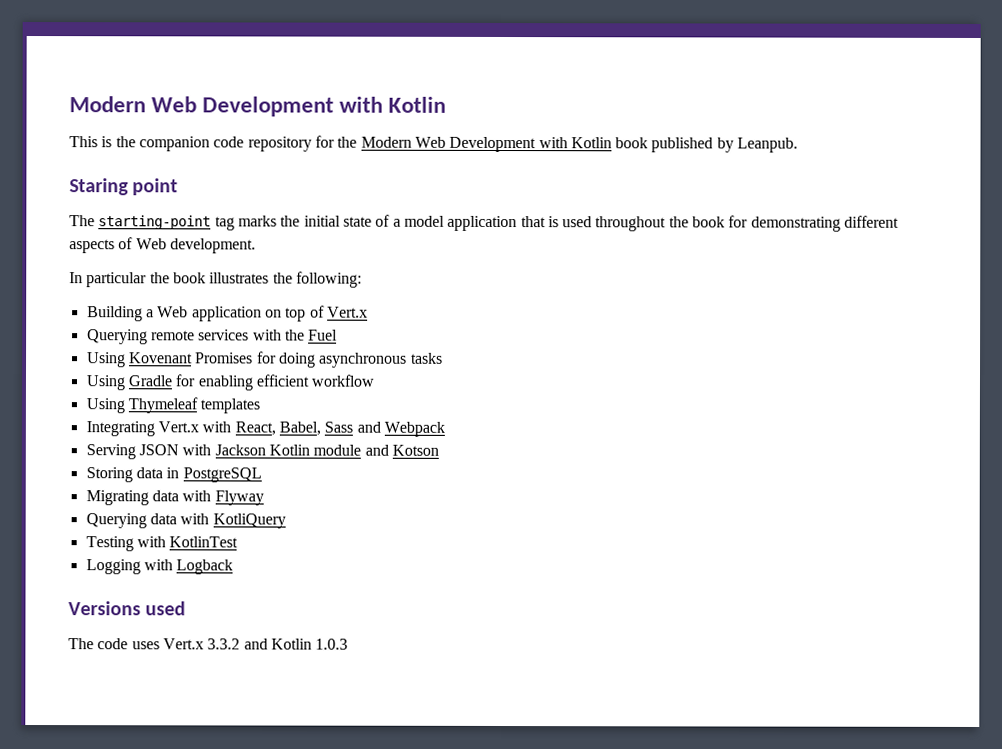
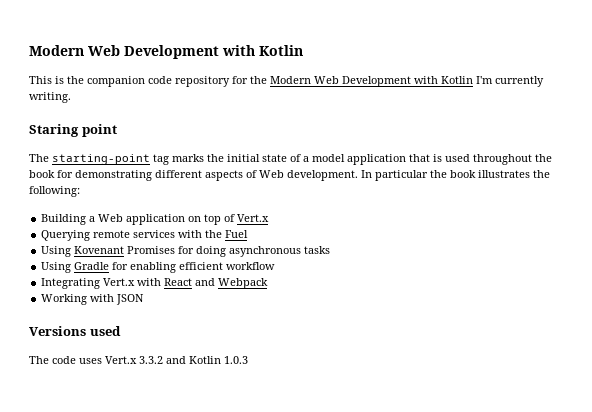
[615,137,799,153] book published by Leanpub. -> [476,76,544,87] [29,92,71,103] I'm currently writing.
(256, 246) // -> (358, 175) none
[85,397,261,414] // Using Thymeleaf templates -> (276, 266) none
[234,421,354,436] React, Babel, Sass -> [164,278,193,286] React
[85,444,136,460] Serving -> [41,294,115,305] Working with
[182,444,439,456] [85,467,262,483] [85,490,264,506] [85,513,286,529] [85,536,239,552] [85,559,234,575] with Jackson Kotlin module and Kotson // Storing data in PostgreSQL // Migrating data with Flyway // Querying data with KotliQuery // Testing with KotlinTest // Logging with Logback -> (145, 299) none

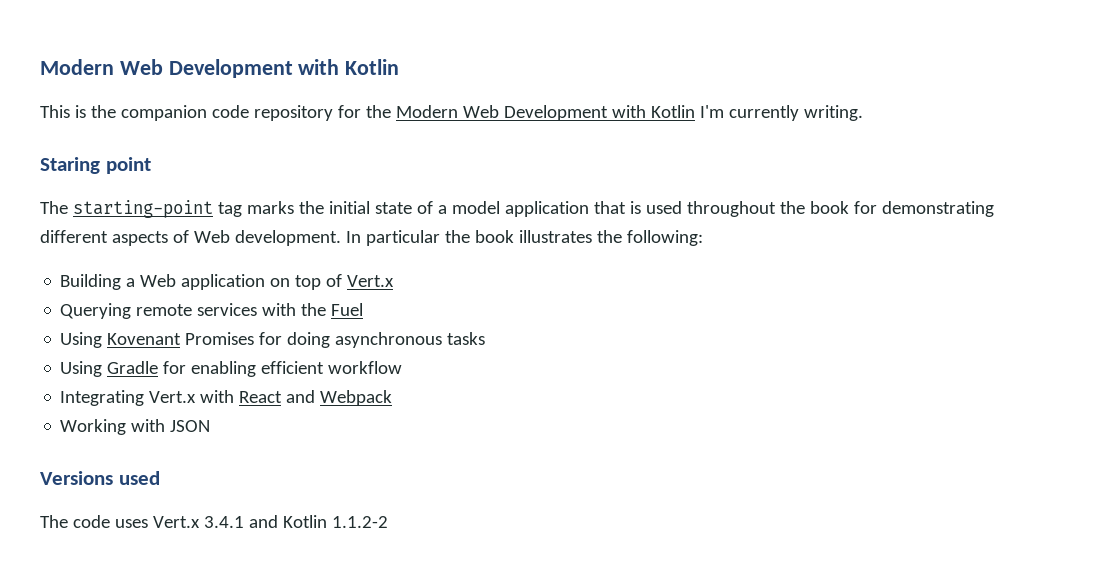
[139,356,163,364] 3.3.2 -> [203,516,244,528] 3.4.1
[224,356,248,364] 1.0.3 -> [331,516,388,528] 1.1.2-2

